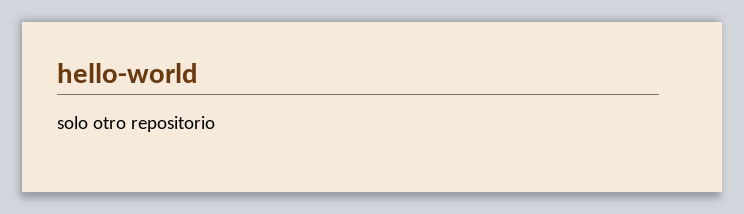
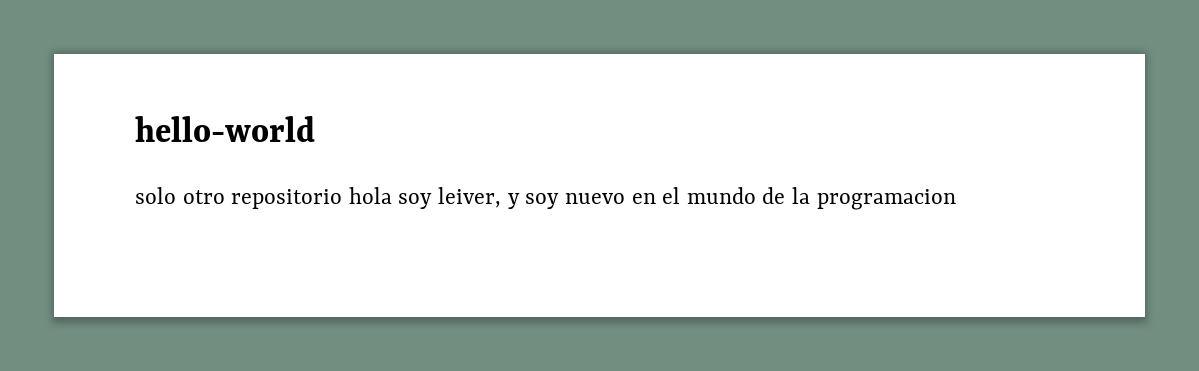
(215, 124) none -> [348,187,956,210] hola soy leiver, y soy nuevo en el mundo de la programacion

